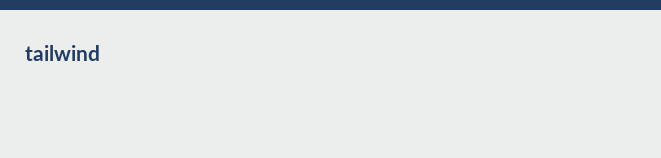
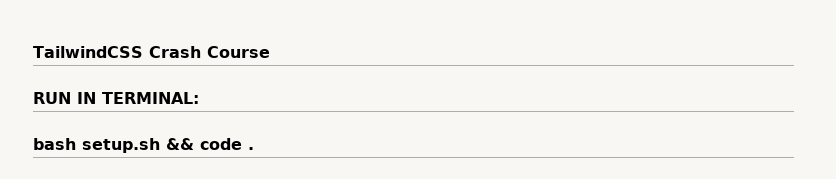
[25,45,100,61] tailwind -> [33,46,270,58] [33,92,199,104] [33,138,254,153] TailwindCSS Crash Course // RUN IN TERMINAL: // bash setup.sh && code .

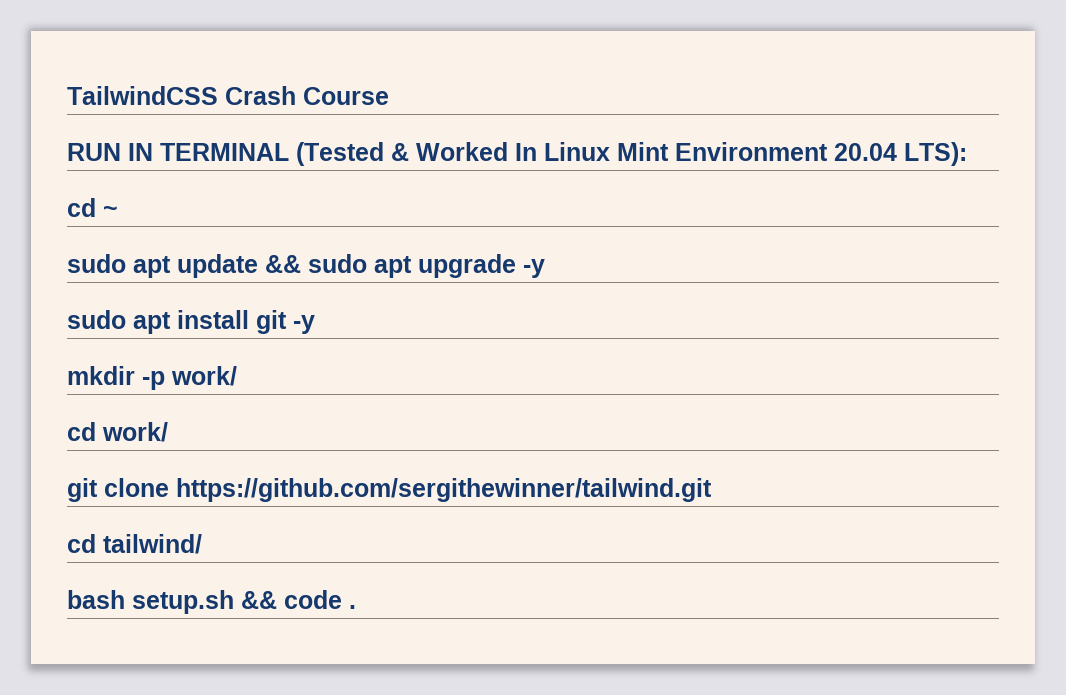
[102,92,199,104] TERMINAL: -> [160,142,967,166] [67,198,118,217] [67,254,545,278] [67,310,315,334] [67,366,237,390] [67,422,168,442] [67,478,712,502] [67,534,202,554] TERMINAL (Tested & Worked In Linux Mint Environment 20.04 LTS): // cd ~ // sudo apt update && sudo apt upgrade -y // sudo apt install git -y // mkdir -p work/ // cd work/ // git clone https://github.com/sergithewinner/tailwind.git // cd tailwind/

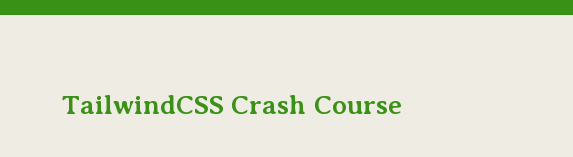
[67,142,967,166] [67,198,118,217] [67,254,545,278] [67,310,315,334] [67,366,237,390] [67,422,168,442] [67,478,712,502] [67,534,202,554] [67,590,356,614] // RUN IN TERMINAL (Tested & Worked In Linux Mint Environment 20.04 LTS): // cd ~ // sudo apt update && sudo apt upgrade -y // sudo apt install git -y // mkdir -p work/ // cd work/ // git clone https://github.com/sergithewinner/tailwind.git // cd tailwind/ // bash setup.sh && code . -> (402, 105) none

